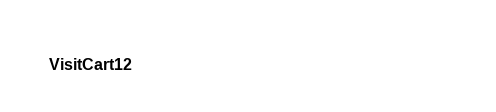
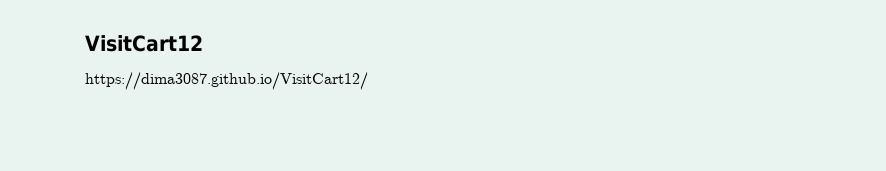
(132, 64) none -> [85,72,368,90] // https://dima3087.github.io/VisitCart12/

